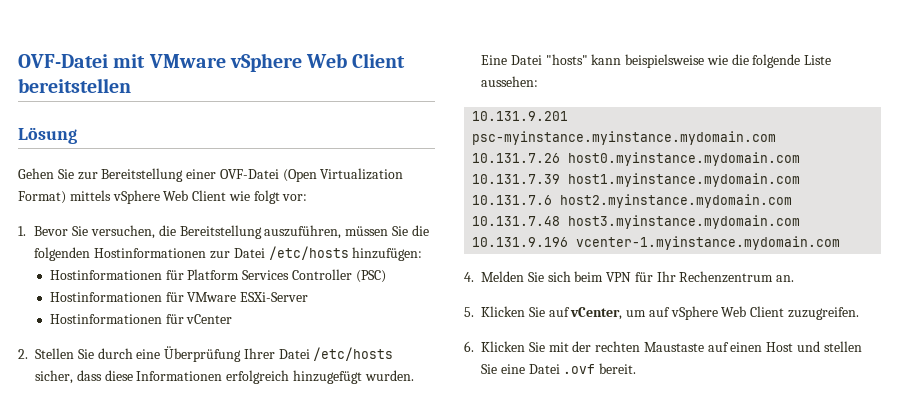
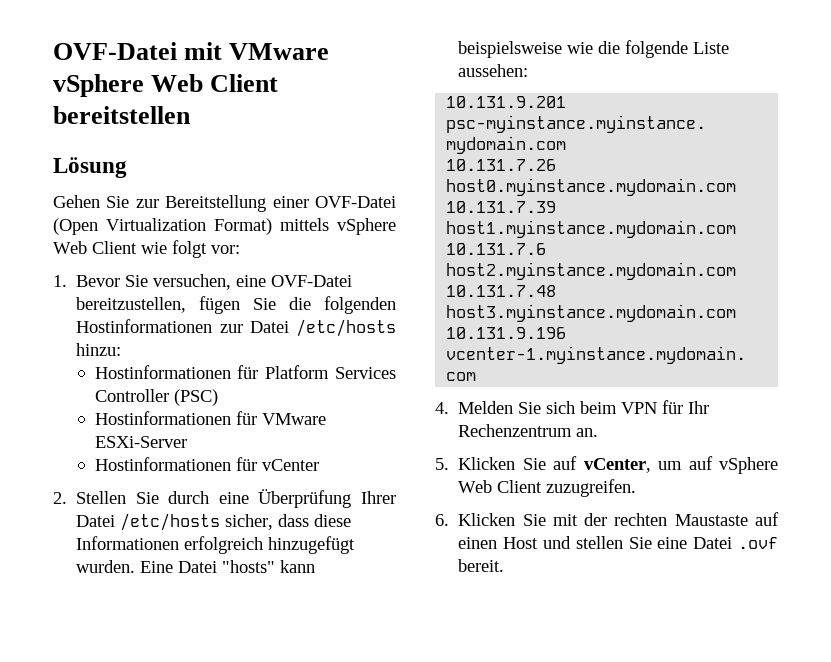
[158,225,389,239] die Bereitstellung auszuführen, müssen -> [236,275,353,287] [76,296,241,314] eine OVF-Datei bereitzustellen, fügen
[352,247,423,261] hinzufügen: -> [76,343,122,356] hinzu:

